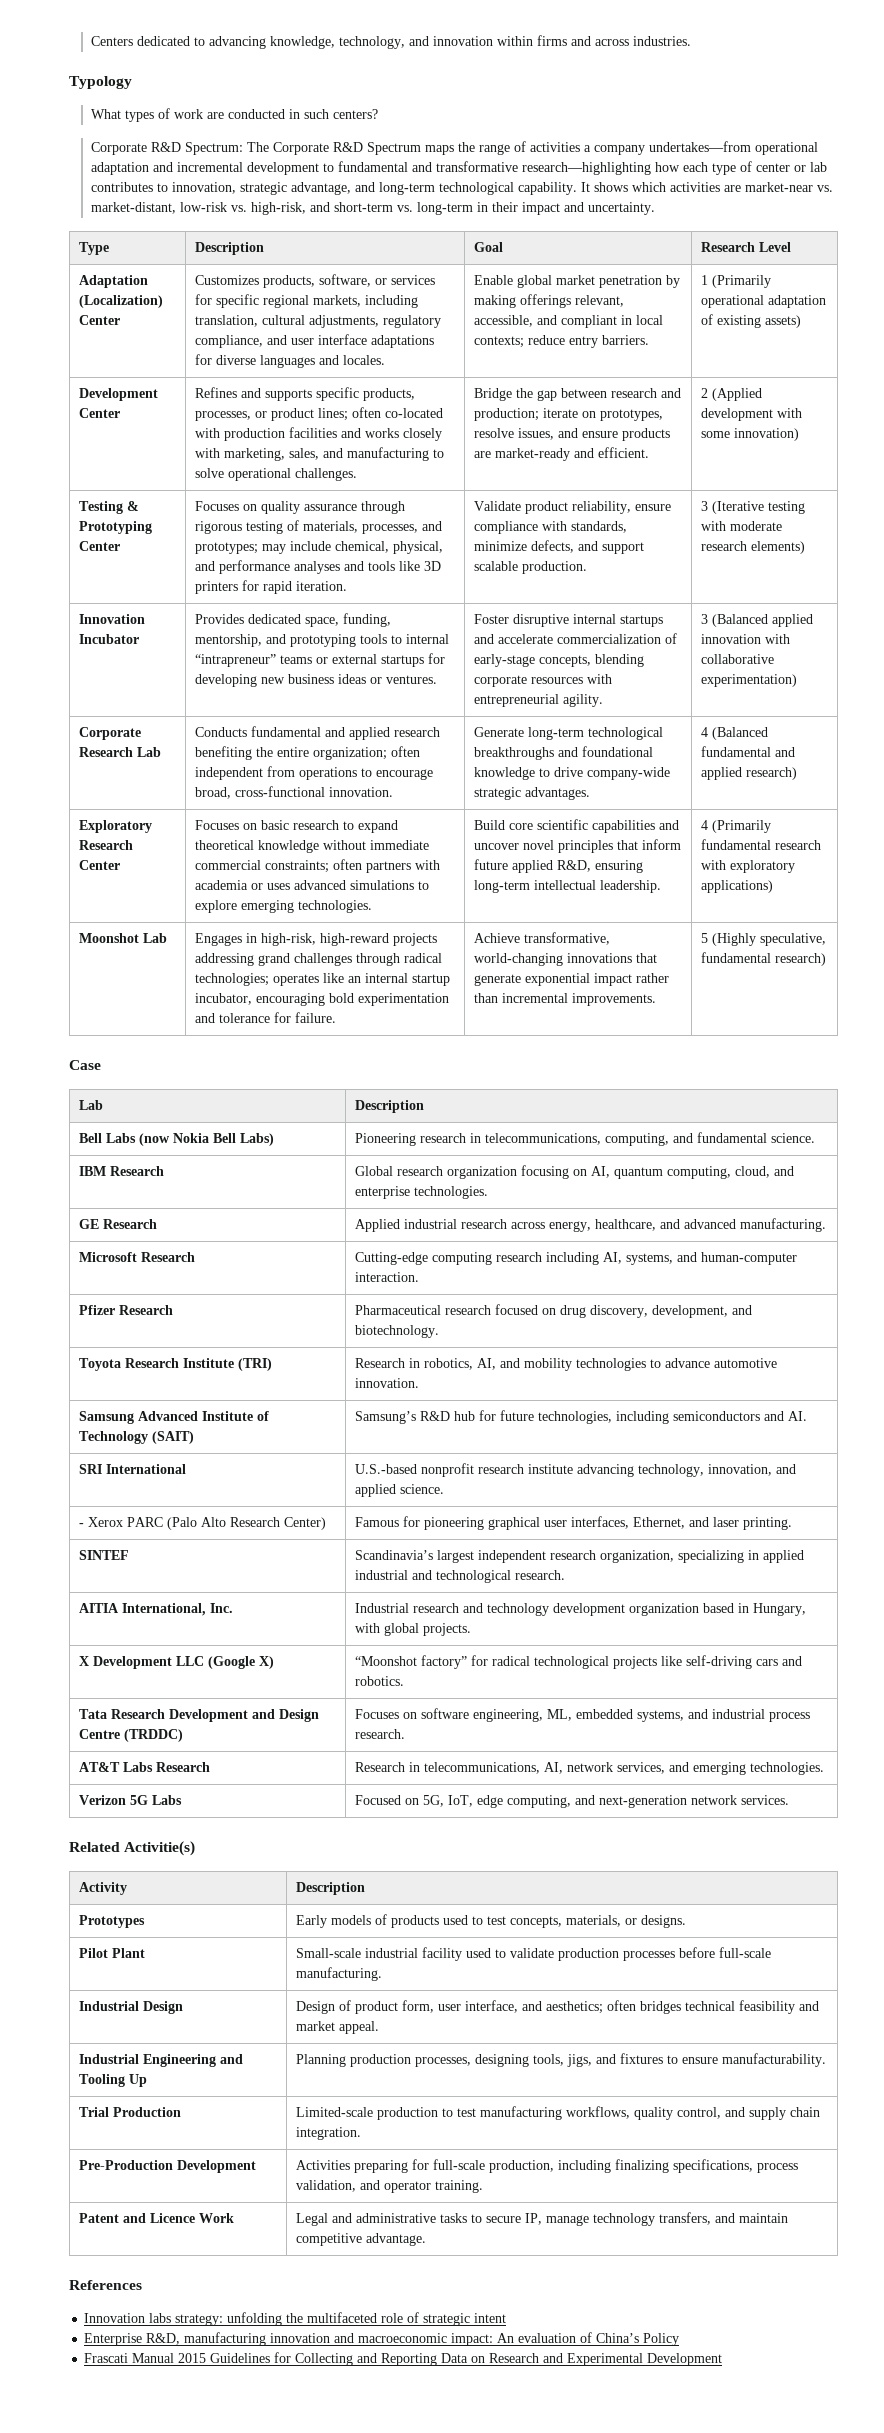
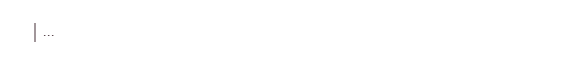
[90,35,691,49] [69,76,132,89] [90,108,378,122] [90,141,818,155] [90,161,827,175] [90,182,833,195] [90,202,655,215] [79,242,110,255] [195,242,265,255] [474,242,504,252] [701,242,792,252] [79,275,149,288] [79,295,164,308] [79,315,121,325] [195,274,436,288] [195,294,419,308] [195,315,442,328] [195,334,435,348] [195,354,386,368] [474,275,681,288] [474,294,625,308] [474,315,664,328] [474,335,650,348] [701,275,772,288] [701,295,827,308] [701,314,802,328] [79,388,159,401] [79,408,121,418] [195,387,416,401] [195,407,444,421] [195,427,443,441] [195,447,445,461] [195,468,358,481] [474,388,682,401] [474,408,664,421] [474,428,671,441] [474,447,650,461] [701,388,763,401] [701,408,803,421] [701,428,800,441] [79,501,140,514] [79,521,153,534] [79,541,121,551] [195,501,406,514] [195,520,443,534] [195,541,444,554] [195,560,442,574] [195,580,348,594] [474,501,672,514] [474,521,628,534] [474,540,645,554] [474,561,588,574] [701,501,806,514] [701,521,783,531] [701,541,806,554] [79,614,146,624] [79,634,140,644] [195,613,392,627] [195,634,450,647] [195,653,446,667] [195,674,438,687] [474,614,664,627] [474,633,678,644] [474,654,645,667] [474,674,613,687] [474,694,604,707] [701,614,814,627] [701,634,791,644] [701,654,775,664] [701,674,798,687] [79,727,142,740] [79,747,162,757] [195,726,441,740] [195,746,421,760] [195,766,434,780] [195,786,394,799] [474,727,664,740] [474,746,654,760] [474,767,671,780] [474,787,591,800] [701,727,769,740] [701,746,796,757] [701,767,798,780] [79,820,153,833] [79,840,134,850] [79,860,121,870] [195,820,399,833] [195,840,430,853] [195,859,441,873] [195,880,430,890] [195,900,373,913] [474,819,680,833] [474,839,682,853] [474,859,644,873] [474,880,662,893] [701,820,772,833] [701,839,822,850] [701,860,796,873] [701,880,774,893] [79,933,168,943] [195,933,438,946] [195,953,443,966] [195,973,451,986] [195,993,450,1006] [195,1012,337,1023] [474,932,611,945] [474,953,658,966] [474,973,670,986] [474,993,657,1006] [701,933,827,946] [701,952,827,966] [69,1060,101,1070] [79,1100,104,1110] [355,1100,425,1113] [79,1133,275,1146] [355,1132,816,1146] [79,1166,165,1176] [355,1165,795,1179] [355,1186,489,1199] [79,1219,158,1229] [355,1218,827,1232] [79,1252,196,1262] [355,1252,798,1265] [355,1272,420,1282] [79,1305,174,1315] [355,1304,753,1318] [355,1325,440,1338] [79,1358,273,1371] [355,1358,778,1371] [355,1378,420,1388] [79,1411,270,1424] [79,1431,195,1444] [355,1410,808,1424] [79,1464,187,1474] [355,1463,797,1477] [355,1484,445,1497] [79,1517,327,1530] [355,1516,793,1530] [79,1550,130,1560] [355,1550,805,1563] [355,1570,566,1583] [79,1603,234,1616] [355,1603,807,1616] [355,1623,472,1636] [79,1656,275,1669] [355,1655,803,1669] [355,1676,405,1686] [79,1709,320,1722] [79,1729,184,1742] [355,1708,811,1722] [355,1729,406,1739] [79,1762,211,1772] [355,1762,825,1775] [79,1795,183,1805] [355,1795,790,1808] [69,1841,196,1856] [79,1882,128,1895] [296,1882,366,1895] [79,1915,146,1928] [296,1914,687,1928] [79,1948,146,1958] [296,1947,772,1961] [296,1967,383,1981] [79,2001,184,2014] [296,2000,820,2014] [296,2021,380,2034] [79,2054,244,2067] [79,2074,148,2087] [296,2053,827,2067] [79,2107,182,2117] [296,2106,821,2120] [296,2127,362,2140] [79,2160,257,2173] [296,2159,799,2173] [296,2180,484,2193] [79,2213,235,2223] [296,2212,789,2226] [296,2233,427,2246] [69,2280,142,2290] [84,2312,507,2326] [84,2332,680,2346] [84,2352,723,2366] Centers dedicated to advancing knowledge, technology, and innovation within firms and across industries. // Typology // What types of work are conducted in such centers? // Corporate R&D Spectrum: The Corporate R&D Spectrum maps the range of activities a company undertakes—from operational adaptation and incremental development to fundamental and transformative research—highlighting how each type of center or lab contributes to innovation, strategic advantage, and long-term technological capability. It shows which activities are market-near vs. market-distant, low-risk vs. high-risk, and short-term vs. long-term in their impact and uncertainty. // Type | Description | Goal | Research Level // Adaptation (Localization) Center | Customizes products, software, or services for specific regional markets, including translation, cultural adjustments, regulatory compliance, and user interface adaptations for diverse languages and locales. | Enable global market penetration by making offerings relevant, accessible, and compliant in local contexts; reduce entry barriers. | 1 (Primarily operational adaptation of existing assets) // Development Center | Refines and supports specific products, processes, or product lines; often co-located with production facilities and works closely with marketing, sales, and manufacturing to solve operational challenges. | Bridge the gap between research and production; iterate on prototypes, resolve issues, and ensure products are market-ready and efficient. | 2 (Applied development with some innovation) // Testing & Prototyping Center | Focuses on quality assurance through rigorous testing of materials, processes, and prototypes; may include chemical, physical, and performance analyses and tools like 3D printers for rapid iteration. | Validate product reliability, ensure compliance with standards, minimize defects, and support scalable production. | 3 (Iterative testing with moderate research elements) // Innovation Incubator | Provides dedicated space, funding, mentorship, and prototyping tools to internal “intrapreneur” teams or external startups for developing new business ideas or ventures. | Foster disruptive internal startups and accelerate commercialization of early-stage concepts, blending corporate resources with entrepreneurial agility. | 3 (Balanced applied innovation with collaborative experimentation) // Corporate Research Lab | Conducts fundamental and applied research benefiting the entire organization; often independent from operations to encourage broad, cross-functional innovation. | Generate long-term technological breakthroughs and foundational knowledge to drive company-wide strategic advantages. | 4 (Balanced fundamental and applied research) // Exploratory Research Center | Focuses on basic research to expand theoretical knowledge without immediate commercial constraints; often partners with academia or uses advanced simulations to explore emerging technologies. | Build core scientific capabilities and uncover novel principles that inform future applied R&D, ensuring long-term intellectual leadership. | 4 (Primarily fundamental research with exploratory applications) // Moonshot Lab | Engages in high-risk, high-reward projects addressing grand challenges through radical technologies; operates like an internal startup incubator, encouraging bold experimentation and tolerance for failure. | Achieve transformative, world-changing innovations that generate exponential impact rather than incremental improvements. | 5 (Highly speculative, fundamental research) // Case // Lab | Description // Bell Labs (now Nokia Bell Labs) | Pioneering research in telecommunications, computing, and fundamental science. // IBM Research | Global research organization focusing on AI, quantum computing, cloud, and enterprise technologies. // GE Research | Applied industrial research across energy, healthcare, and advanced manufacturing. // Microsoft Research | Cutting-edge computing research including AI, systems, and human-computer interaction. // Pfizer Research | Pharmaceutical research focused on drug discovery, development, and biotechnology. // Toyota Research Institute (TRI) | Research in robotics, AI, and mobility technologies to advance automotive innovation. // Samsung Advanced Institute of Technology (SAIT) | Samsung’s R&D hub for future technologies, including semiconductors and AI. // SRI International | U.S.-based nonprofit research institute advancing technology, innovation, and applied science. // - Xerox PARC (Palo Alto Research Center) | Famous for pioneering graphical user interfaces, Ethernet, and laser printing. // SINTEF | Scandinavia’s largest independent research organization, specializing in applied industrial and technological research. // AITIA International, Inc. | Industrial research and technology development organization based in Hungary, with global projects. // X Development LLC (Google X) | “Moonshot factory” for radical technological projects like self-driving cars and robotics. // Tata Research Development and Design Centre (TRDDC) | Focuses on software engineering, ML, embedded systems, and industrial process research. // AT&T Labs Research | Research in telecommunications, AI, network services, and emerging technologies. // Verizon 5G Labs | Focused on 5G, IoT, edge computing, and next-generation network services. // Related Activitie(s) // Activity | Description // Prototypes | Early models of products used to test concepts, materials, or designs. // Pilot Plant | Small-scale industrial facility used to validate production processes before full-scale manufacturing. // Industrial Design | Design of product form, user interface, and aesthetics; often bridges technical feasibility and market appeal. // Industrial Engineering and Tooling Up | Planning production processes, designing tools, jigs, and fixtures to ensure manufacturability. // Trial Production | Limited-scale production to test manufacturing workflows, quality control, and supply chain integration. // Pre-Production Development | Activities preparing for full-scale production, including finalizing specifications, process validation, and operator training. // Patent and Licence Work | Legal and administrative tasks to secure IP, manage technology transfers, and maintain competitive advantage. // References // Innovation labs strategy: unfolding the multifaceted role of strategic intent // Enterprise R&D, manufacturing innovation and macroeconomic impact: An evaluation of China’s Policy // Frascati Manual 2015 Guidelines for Collecting and Reporting Data on Research and Experimental Development -> [42,35,55,36] ...

